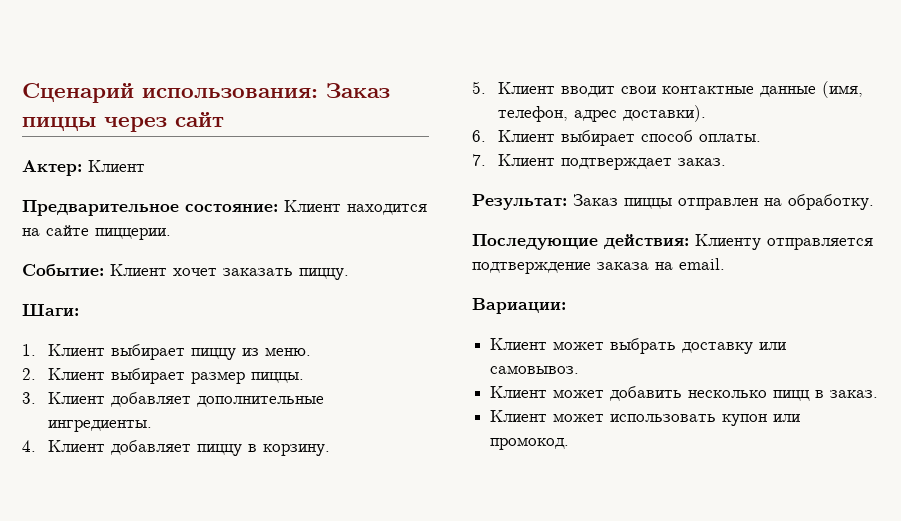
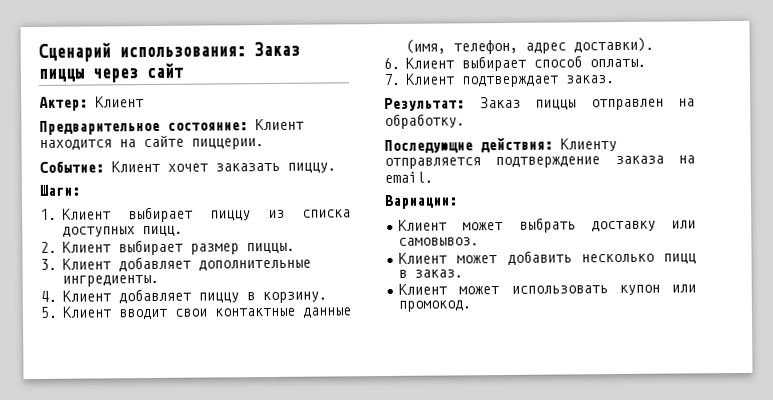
[264,347,311,356] меню. -> [302,209,351,218] [62,225,183,237] списка доступных пицц.

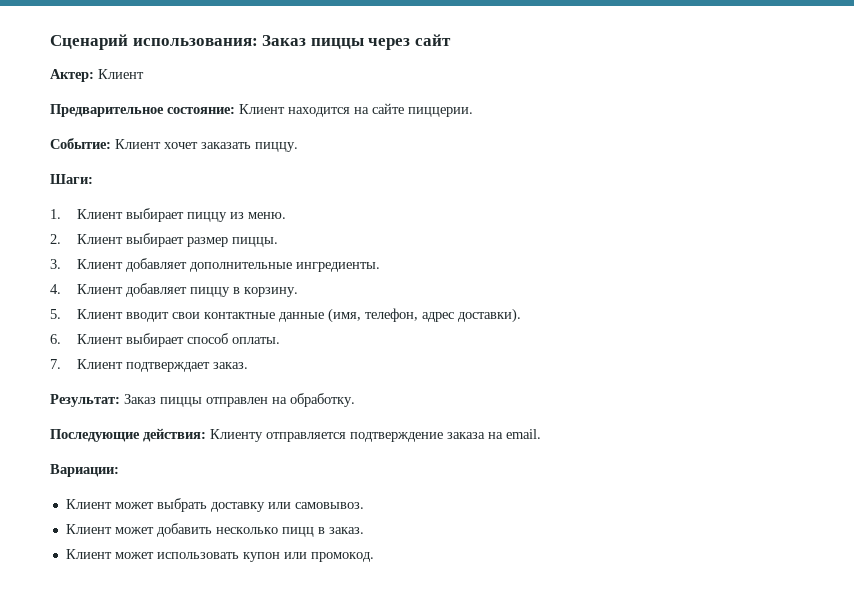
[302,209,351,218] [62,225,183,237] списка доступных пицц. -> [248,212,287,219] меню.

